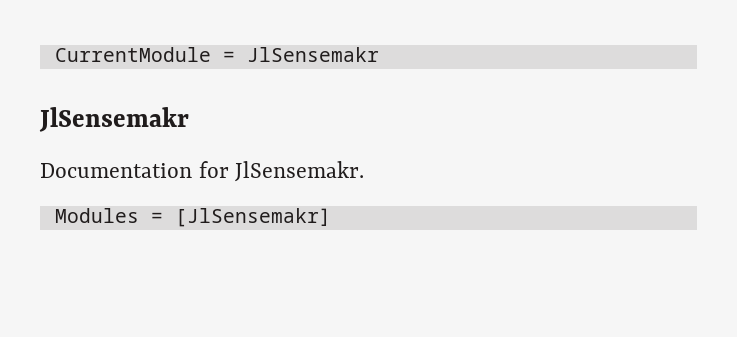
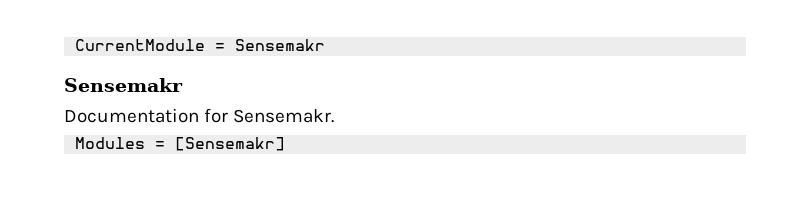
[246,47,379,62] [39,107,189,132] JlSensemakr // JlSensemakr -> [235,39,326,51] [64,78,183,92] Sensemakr // Sensemakr
[235,161,365,182] JlSensemakr. -> [233,109,335,123] Sensemakr.
[174,208,331,227] [JlSensemakr] -> [175,137,286,151] [Sensemakr]

